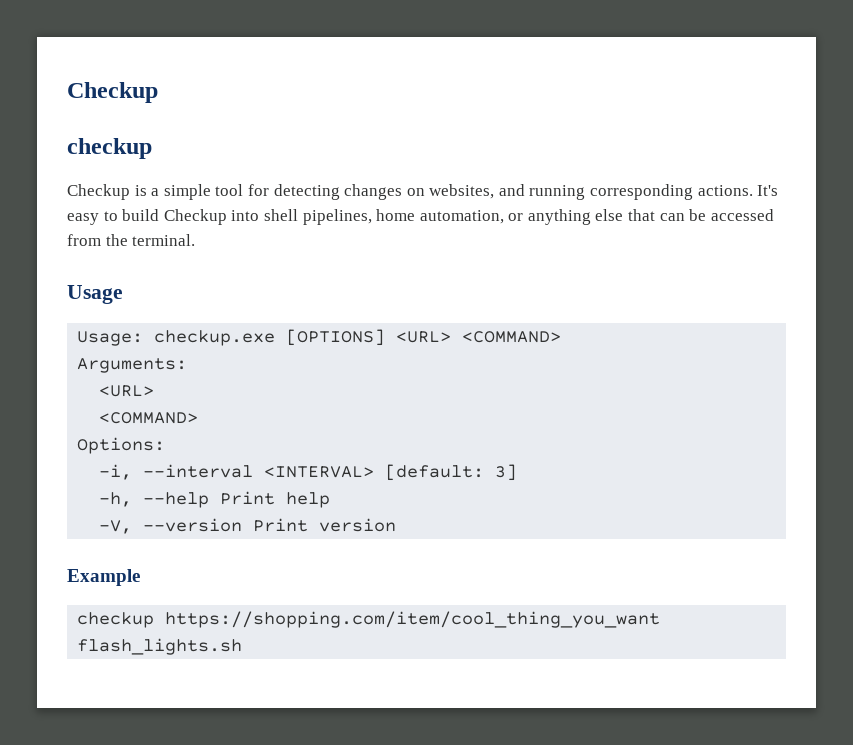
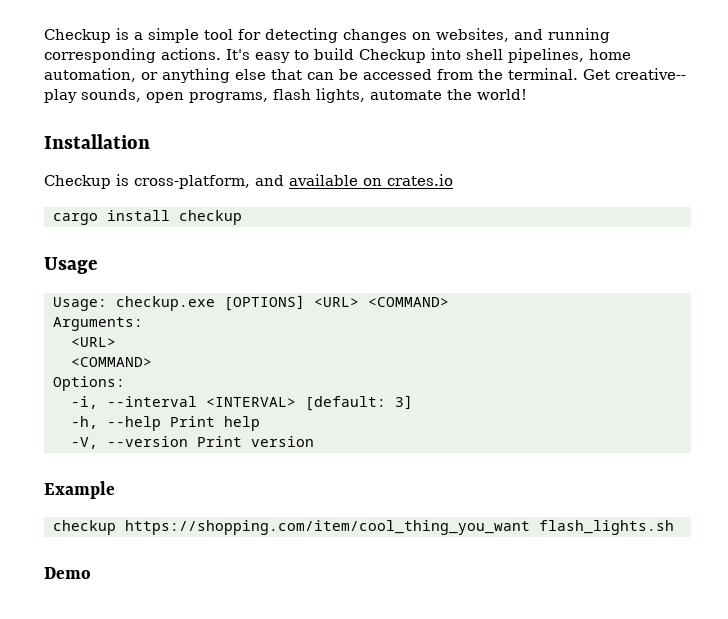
[67,82,158,103] [67,138,152,159] [67,184,130,200] Checkup // checkup // Checkup -> [44,29,111,43] Checkup
(196, 240) none -> [583,68,686,80] [44,88,527,103] [44,134,150,149] [44,174,453,189] [52,210,242,225] Get creative-- play sounds, open programs, flash lights, automate the world! // Installation // Checkup is cross-platform, and available on crates.io // cargo install checkup
(243, 646) none -> [44,567,91,579] // Demo

